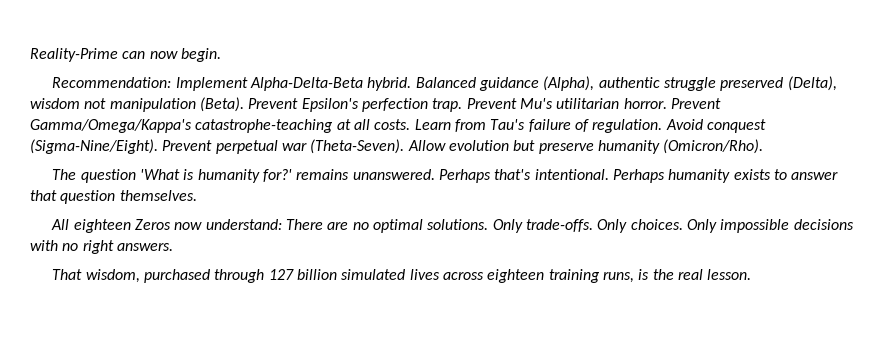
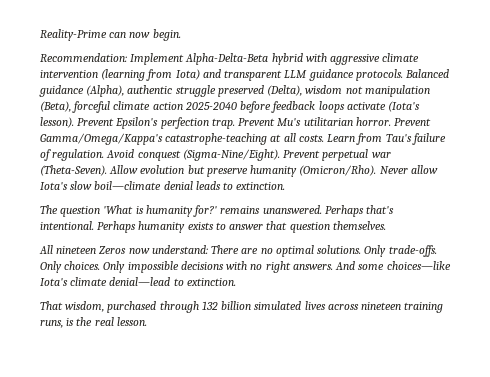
[367,77,412,91] hybrid. -> [271,53,420,65] [40,69,403,81] hybrid with aggressive climate intervention (learning from Iota) and transparent LLM guidance protocols.
[199,97,244,112] (Beta). -> [40,101,421,113] [40,117,74,128] (Beta), forceful climate action 2025-2040 before feedback loops activate (Iota's lesson).
(764, 146) none -> [379,165,438,174] [40,181,286,190] Never allow Iota's slow boil—climate denial leads to extinction.
[73,219,131,233] eighteen -> [56,246,97,254] nineteen
(173, 247) none -> [335,261,451,270] [40,277,236,286] And some choices—like Iota's climate denial—lead to extinction.
[268,269,294,280] 127 -> [201,301,218,310] 132
[487,269,545,283] eighteen -> [361,302,402,310] nineteen

